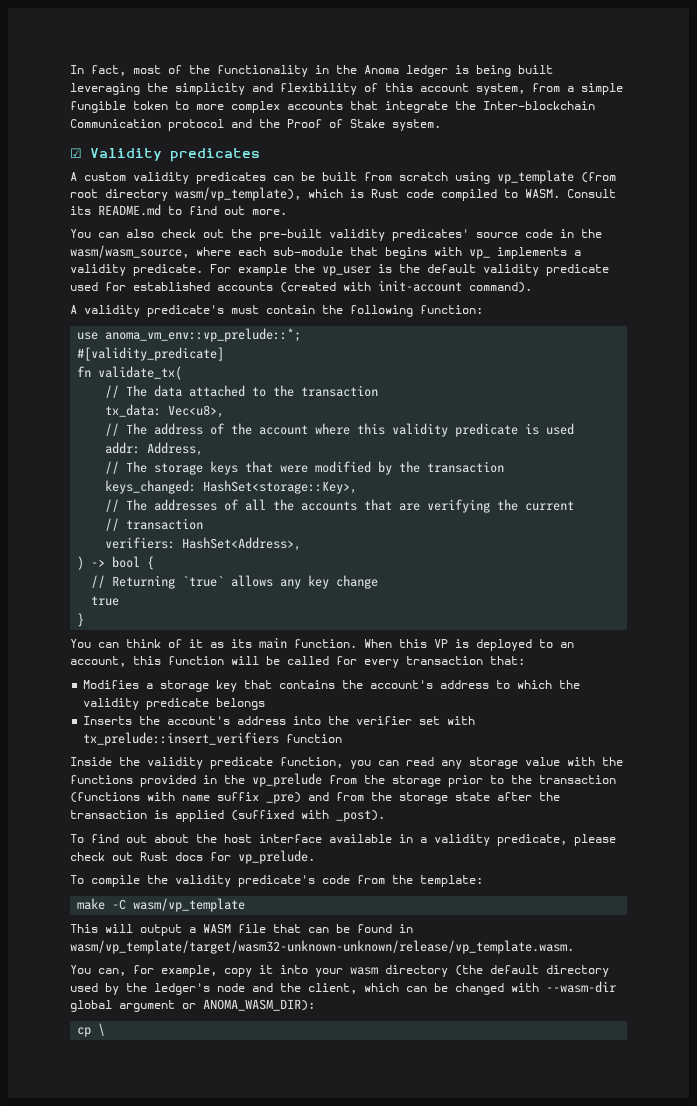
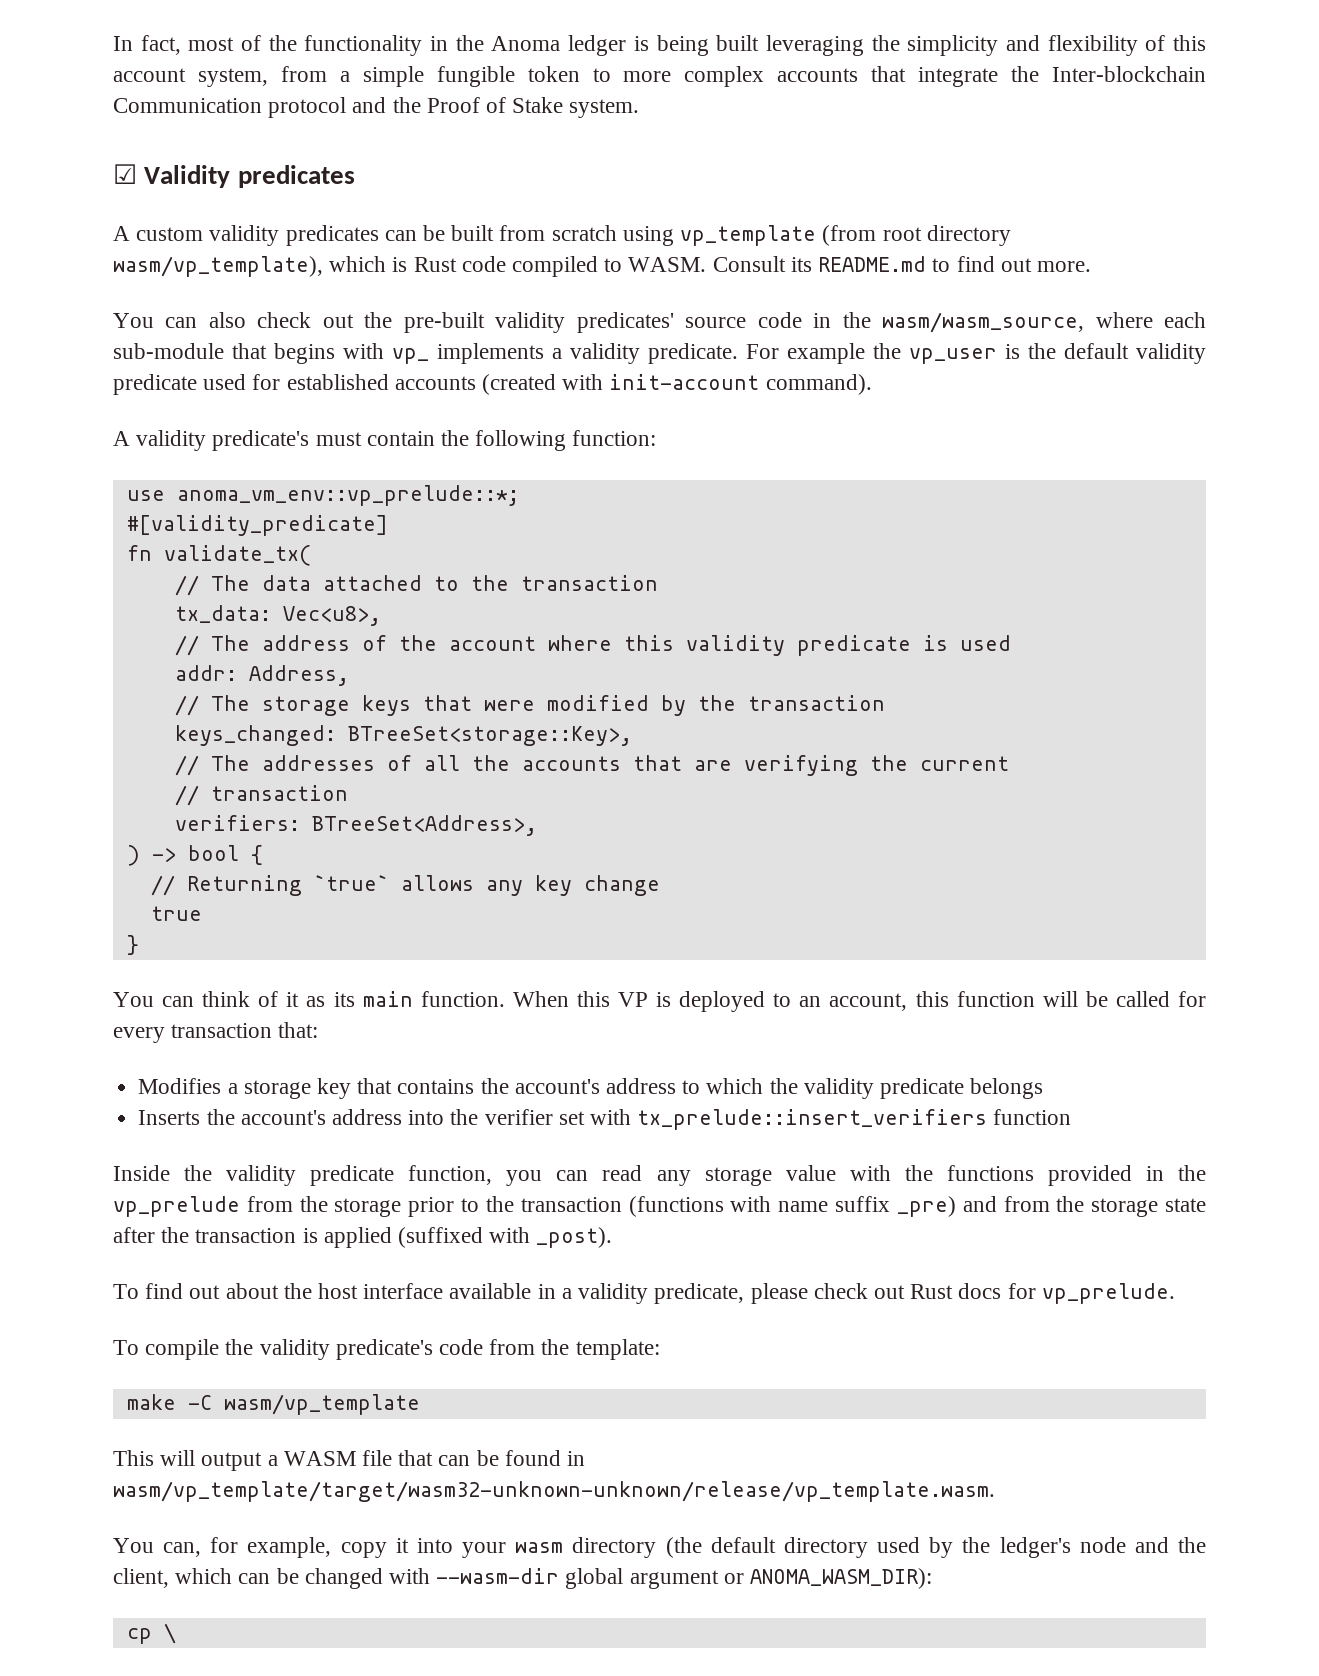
[203,480,358,494] HashSet<storage::Key>, -> [347,726,632,746] BTreeSet<storage::Key>,
[182,537,302,551] HashSet<Address>, -> [311,815,537,836] BTreeSet<Address>,

